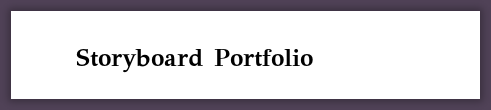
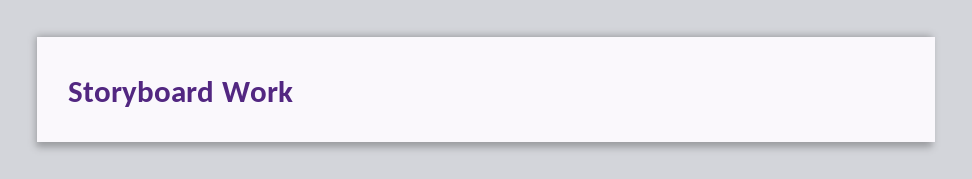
[214,49,313,67] Portfolio -> [222,81,294,102] Work

